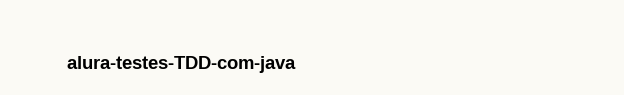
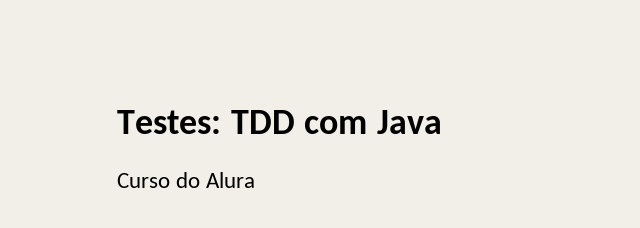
[67,56,296,73] alura-testes-TDD-com-java -> [117,110,443,134] [117,172,256,188] Testes: TDD com Java // Curso do Alura

